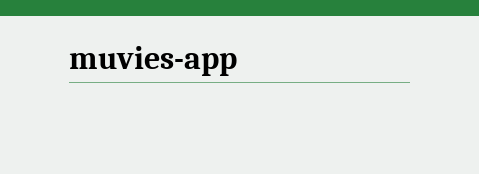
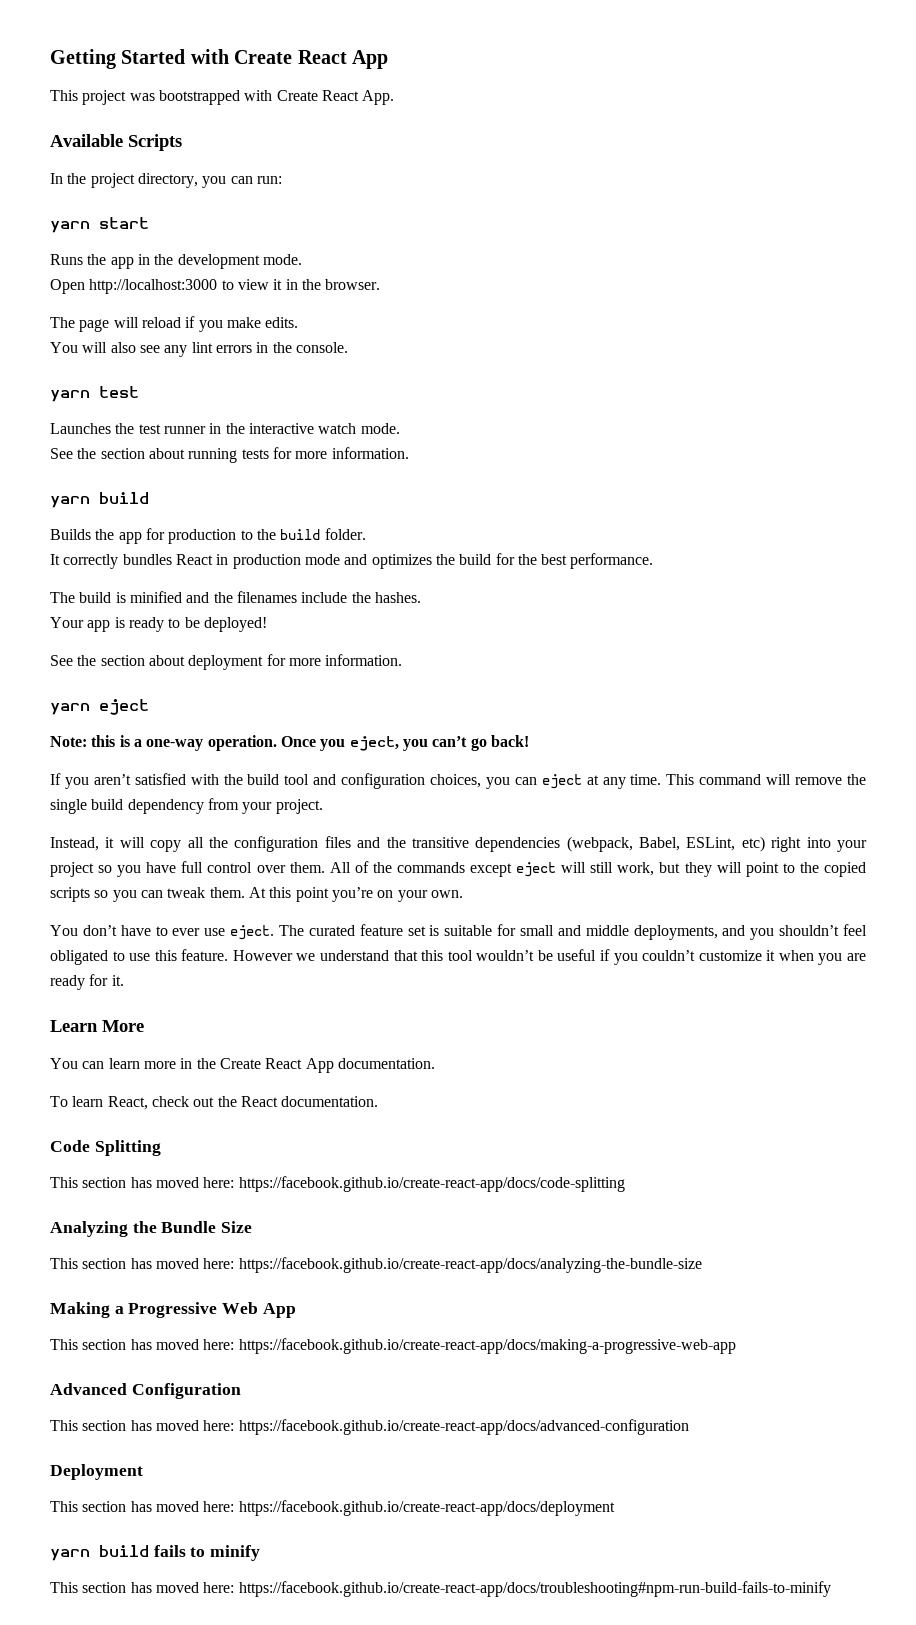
[69,46,237,76] muvies-app -> [50,49,388,69] [50,90,395,105] [50,134,182,151] [50,173,282,188] [50,217,149,233] [50,254,302,269] [50,279,381,294] [50,316,299,332] [50,342,348,357] [50,386,139,402] [50,423,400,434] [50,447,409,463] [50,492,149,508] [50,528,366,544] [50,553,654,569] [50,591,421,603] [50,617,267,632] [50,654,403,670] [50,699,149,715] [50,735,529,751] [50,773,867,789] [50,798,323,814] [50,836,868,852] [50,861,866,877] [50,887,463,902] [50,924,867,940] [50,949,866,965] [50,974,124,990] [50,1020,144,1032] [50,1058,435,1073] [50,1096,379,1110] [50,1140,161,1156] [50,1176,625,1192] [50,1221,253,1237] [50,1257,702,1273] [50,1302,296,1318] [50,1338,736,1354] [50,1383,241,1399] [50,1419,689,1435] [50,1464,143,1480] [50,1500,615,1516] [50,1545,261,1561] [50,1581,831,1597] Getting Started with Create React App // This project was bootstrapped with Create React App. // Available Scripts // In the project directory, you can run: // yarn start // Runs the app in the development mode. // Open http://localhost:3000 to view it in the browser. // The page will reload if you make edits. // You will also see any lint errors in the console. // yarn test // Launches the test runner in the interactive watch mode. // See the section about running tests for more information. // yarn build // Builds the app for production to the build folder. // It correctly bundles React in production mode and optimizes the build for the best performance. // The build is minified and the filenames include the hashes. // Your app is ready to be deployed! // See the section about deployment for more information. // yarn eject // Note: this is a one-way operation. Once you eject, you can’t go back! // If you aren’t satisfied with the build tool and configuration choices, you can eject at any time. This command will remove the single build dependency from your project. // Instead, it will copy all the configuration files and the transitive dependencies (webpack, Babel, ESLint, etc) right into your project so you have full control over them. All of the commands except eject will still work, but they will point to the copied scripts so you can tweak them. At this point you’re on your own. // You don’t have to ever use eject. The curated feature set is suitable for small and middle deployments, and you shouldn’t feel obligated to use this feature. However we understand that this tool wouldn’t be useful if you couldn’t customize it when you are ready for it. // Learn More // You can learn more in the Create React App documentation. // To learn React, check out the React documentation. // Code Splitting // This section has moved here: https://facebook.github.io/create-react-app/docs/code-splitting // Analyzing the Bundle Size // This section has moved here: https://facebook.github.io/create-react-app/docs/analyzing-the-bundle-size // Making a Progressive Web App // This section has moved here: https://facebook.github.io/create-react-app/docs/making-a-progressive-web-app // Advanced Configuration // This section has moved here: https://facebook.github.io/create-react-app/docs/advanced-configuration // Deployment // This section has moved here: https://facebook.github.io/create-react-app/docs/deployment // yarn build fails to minify // This section has moved here: https://facebook.github.io/create-react-app/docs/troubleshooting#npm-run-build-fails-to-minify

